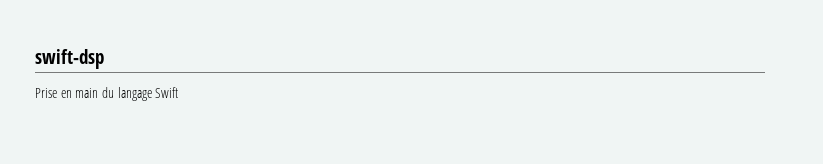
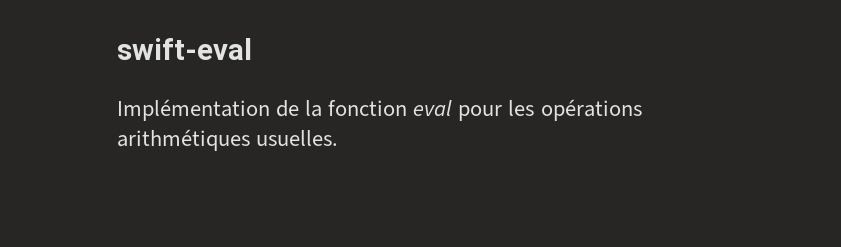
[35,49,104,69] [35,87,179,101] swift-dsp // Prise en main du langage Swift -> [117,38,252,60] [117,99,642,121] [117,129,339,151] swift-eval // Implémentation de la fonction eval pour les opérations arithmétiques usuelles.

